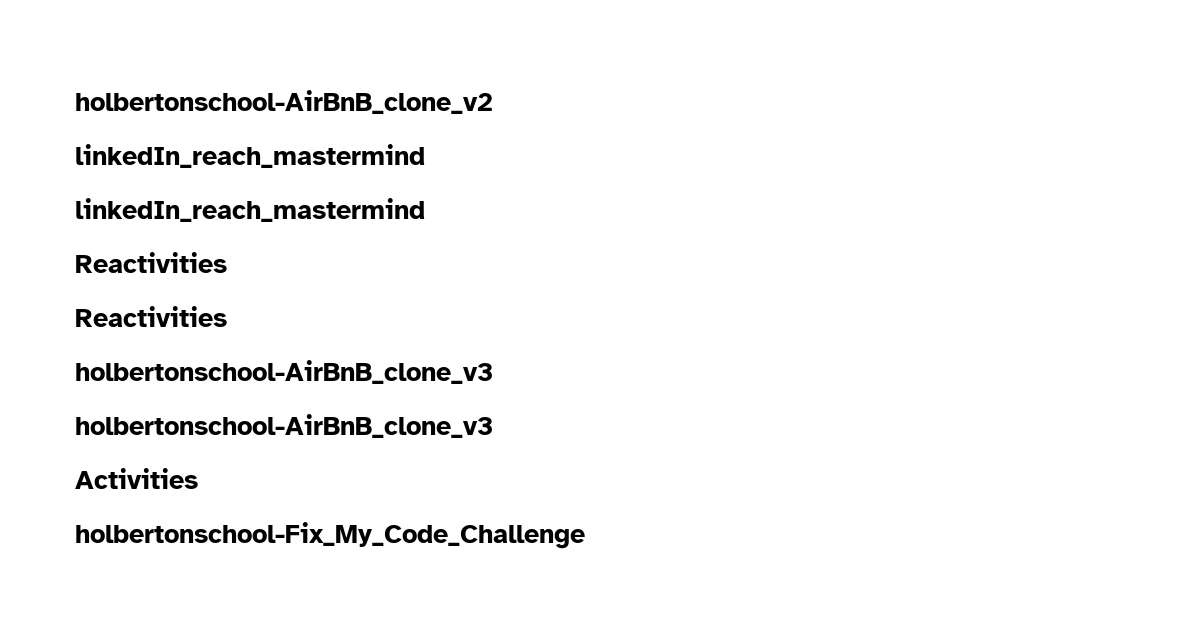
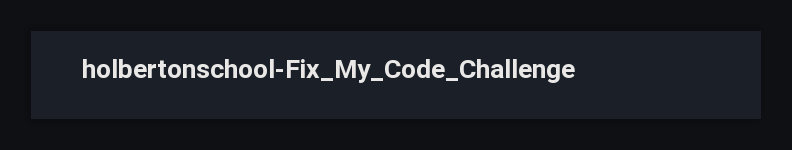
[75,90,493,114] [75,144,425,168] [75,198,425,222] [75,252,227,273] [75,306,227,327] [75,360,493,384] [75,414,493,438] [75,468,198,489] holbertonschool-AirBnB_clone_v2 // linkedIn_reach_mastermind // linkedIn_reach_mastermind // Reactivities // Reactivities // holbertonschool-AirBnB_clone_v3 // holbertonschool-AirBnB_clone_v3 // Activities // -> (82, 71) none

